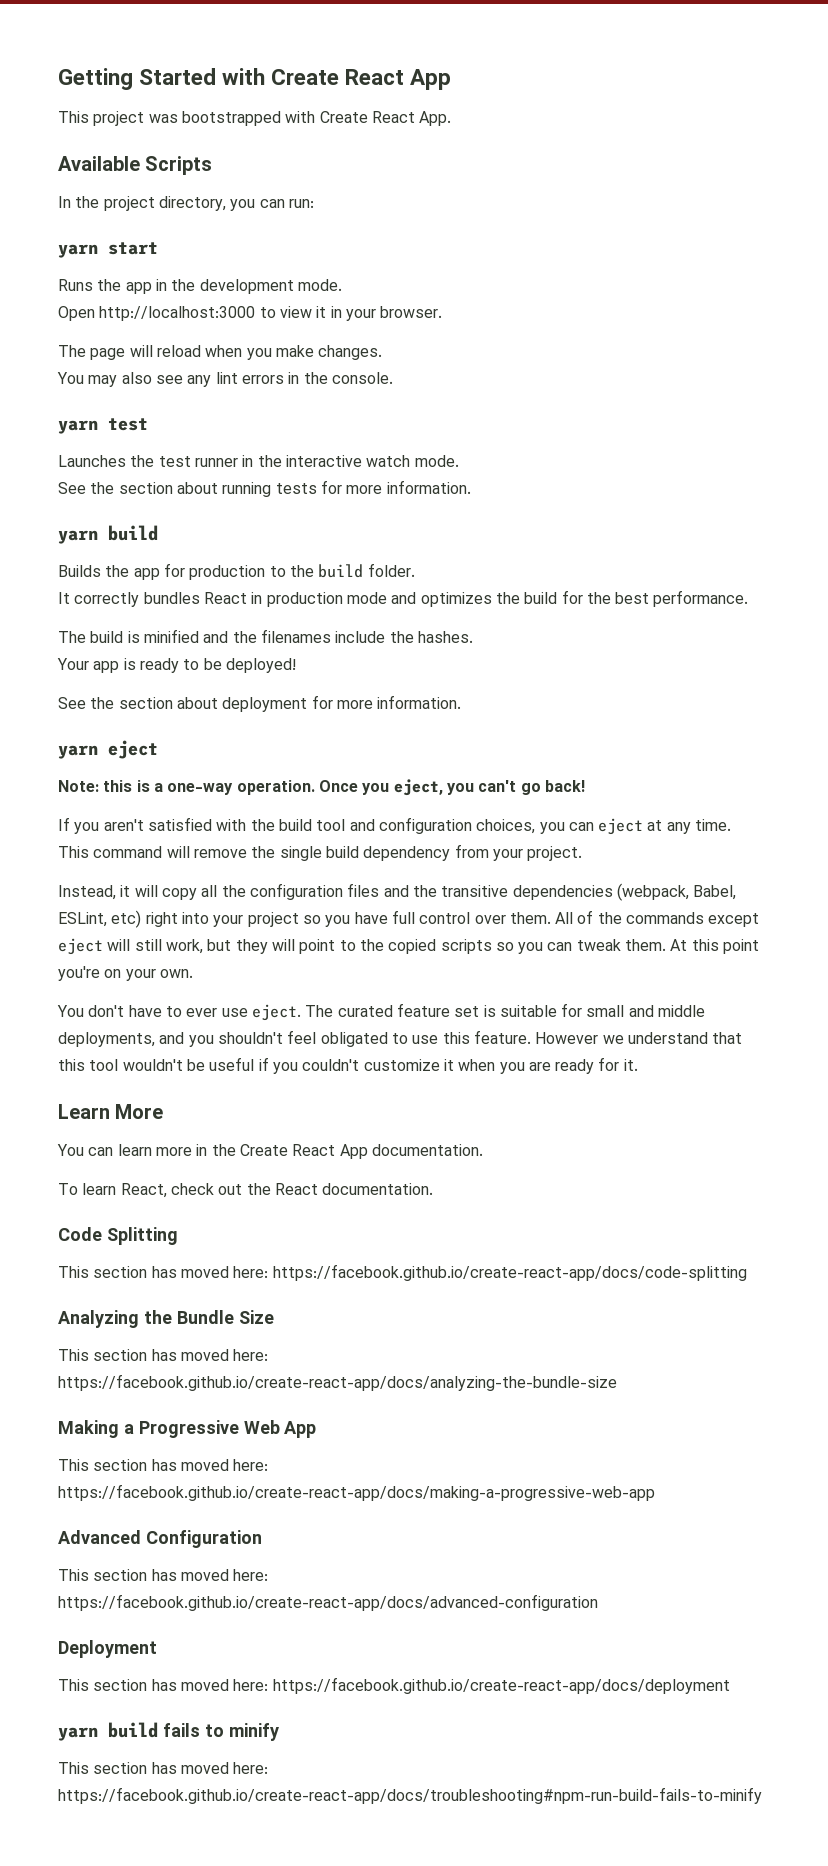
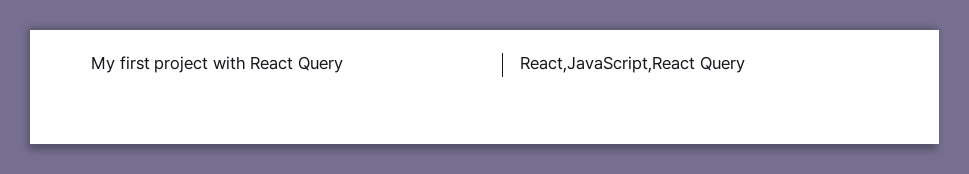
[58,68,452,90] [58,111,452,126] [58,156,213,175] [58,196,314,211] [58,242,158,258] [58,279,342,294] [58,306,443,321] [58,345,383,360] [57,372,393,387] [58,418,148,434] [58,455,459,467] [58,480,471,497] [58,525,158,544] [58,563,415,580] [58,590,749,607] [58,629,473,643] [57,658,296,673] [58,695,462,712] [58,740,158,759] [58,779,585,796] [58,817,732,835] [58,844,583,861] [58,883,737,901] [58,910,760,928] [58,938,760,955] [58,966,193,981] [57,1003,706,1021] [58,1030,743,1047] [58,1057,638,1074] [58,1104,164,1119] [57,1144,483,1159] [58,1183,434,1198] [58,1227,178,1245] [58,1264,747,1281] [58,1310,274,1328] [58,1349,269,1361] [58,1374,617,1391] [58,1420,317,1438] [58,1459,269,1471] [58,1484,655,1501] [58,1530,262,1548] [58,1569,269,1581] [58,1594,598,1611] [58,1640,157,1658] [58,1677,730,1694] [58,1722,279,1741] [58,1762,269,1774] [58,1787,762,1804] Getting Started with Create React App // This project was bootstrapped with Create React App. // Available Scripts // In the project directory, you can run: // yarn start // Runs the app in the development mode. // Open http://localhost:3000 to view it in your browser. // The page will reload when you make changes. // You may also see any lint errors in the console. // yarn test // Launches the test runner in the interactive watch mode. // See the section about running tests for more information. // yarn build // Builds the app for production to the build folder. // It correctly bundles React in production mode and optimizes the build for the best performance. // The build is minified and the filenames include the hashes. // Your app is ready to be deployed! // See the section about deployment for more information. // yarn eject // Note: this is a one-way operation. Once you eject, you can't go back! // If you aren't satisfied with the build tool and configuration choices, you can eject at any time. This command will remove the single build dependency from your project. // Instead, it will copy all the configuration files and the transitive dependencies (webpack, Babel, ESLint, etc) right into your project so you have full control over them. All of the commands except eject will still work, but they will point to the copied scripts so you can tweak them. At this point you're on your own. // You don't have to ever use eject. The curated feature set is suitable for small and middle deployments, and you shouldn't feel obligated to use this feature. However we understand that this tool wouldn't be useful if you couldn't customize it when you are ready for it. // Learn More // You can learn more in the Create React App documentation. // To learn React, check out the React documentation. // Code Splitting // This section has moved here: https://facebook.github.io/create-react-app/docs/code-splitting // Analyzing the Bundle Size // This section has moved here: https://facebook.github.io/create-react-app/docs/analyzing-the-bundle-size // Making a Progressive Web App // This section has moved here: https://facebook.github.io/create-react-app/docs/making-a-progressive-web-app // Advanced Configuration // This section has moved here: https://facebook.github.io/create-react-app/docs/advanced-configuration // Deployment // This section has moved here: https://facebook.github.io/create-react-app/docs/deployment // yarn build fails to minify // This section has moved here: https://facebook.github.io/create-react-app/docs/troubleshooting#npm-run-build-fails-to-minify -> [91,56,745,73] My first project with React Query React,JavaScript,React Query

